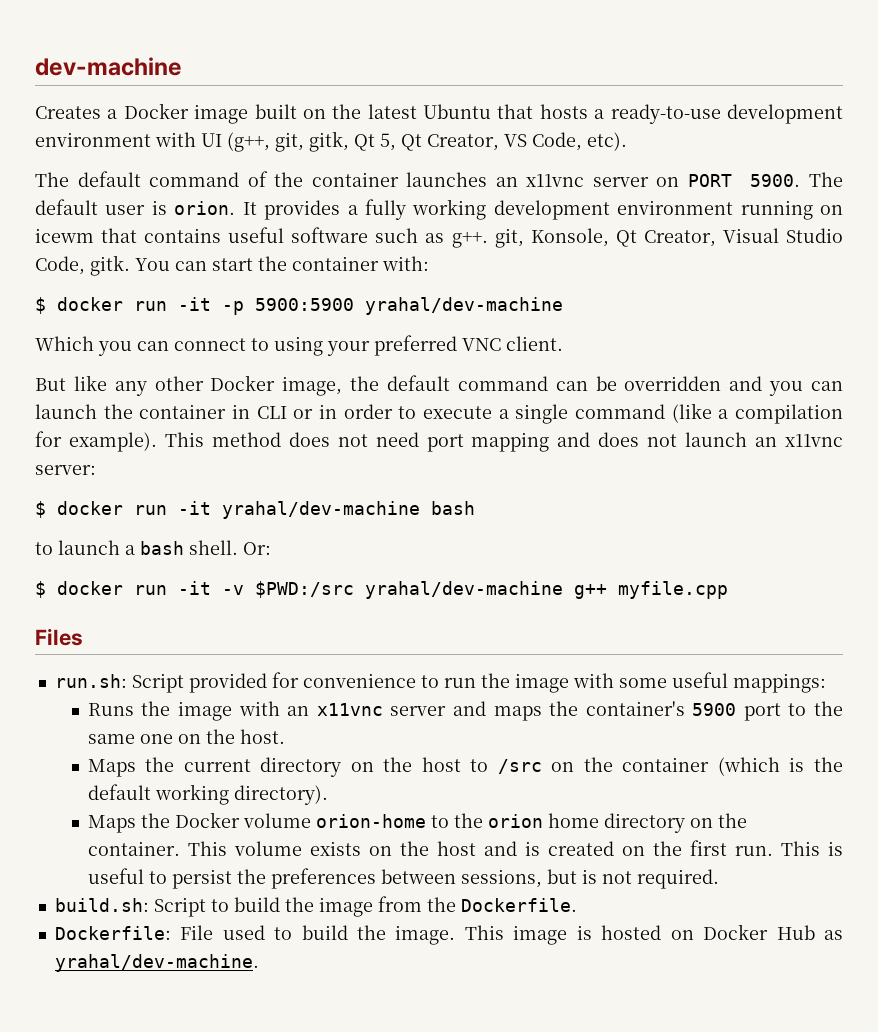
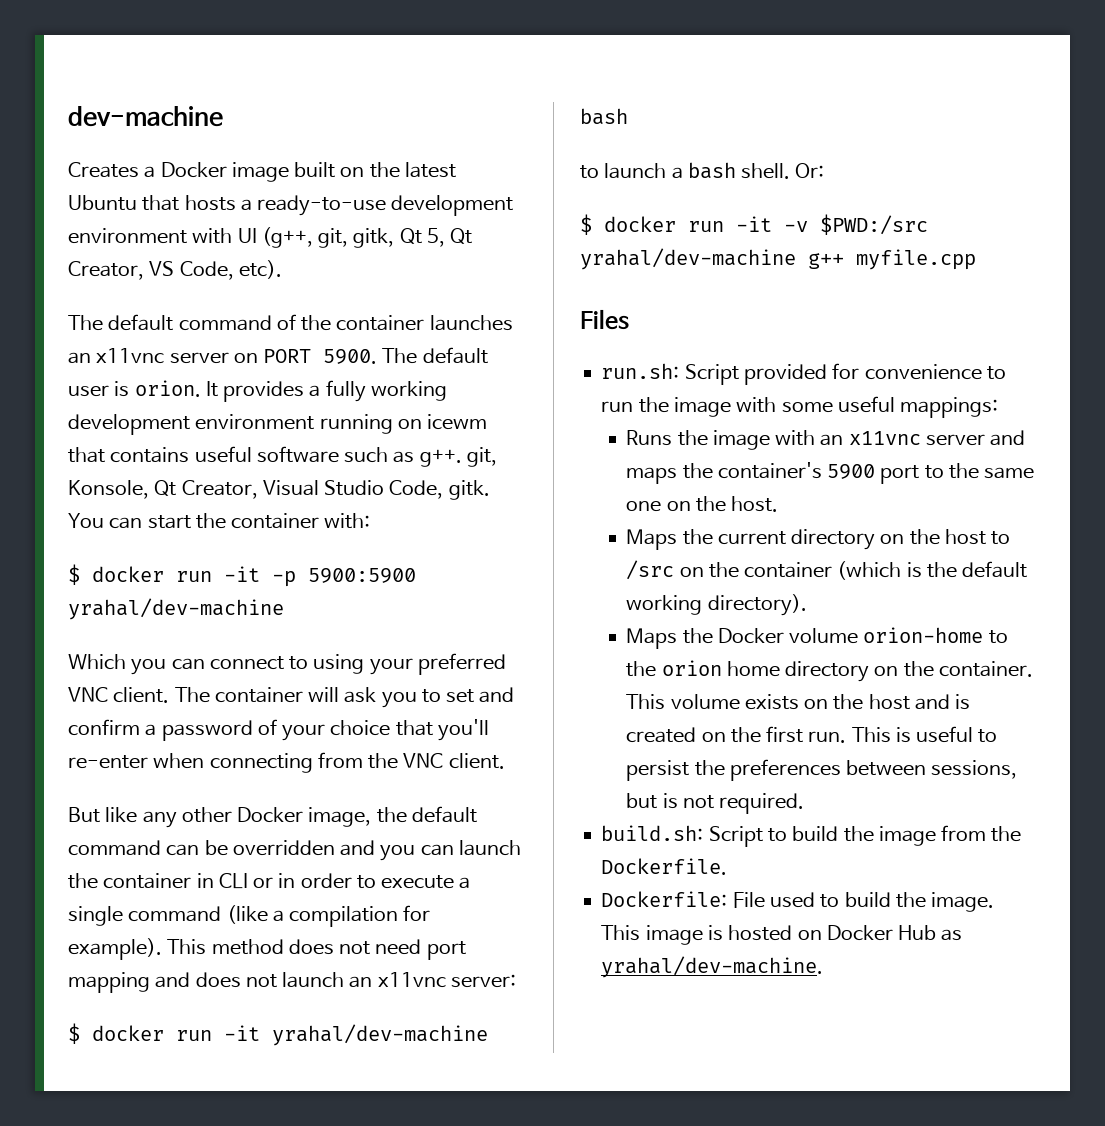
(563, 343) none -> [174,687,515,708] [68,719,489,741] [68,752,505,773] The container will ask you to set and confirm a password of your choice that you'll re-enter when connecting from the VNC client.

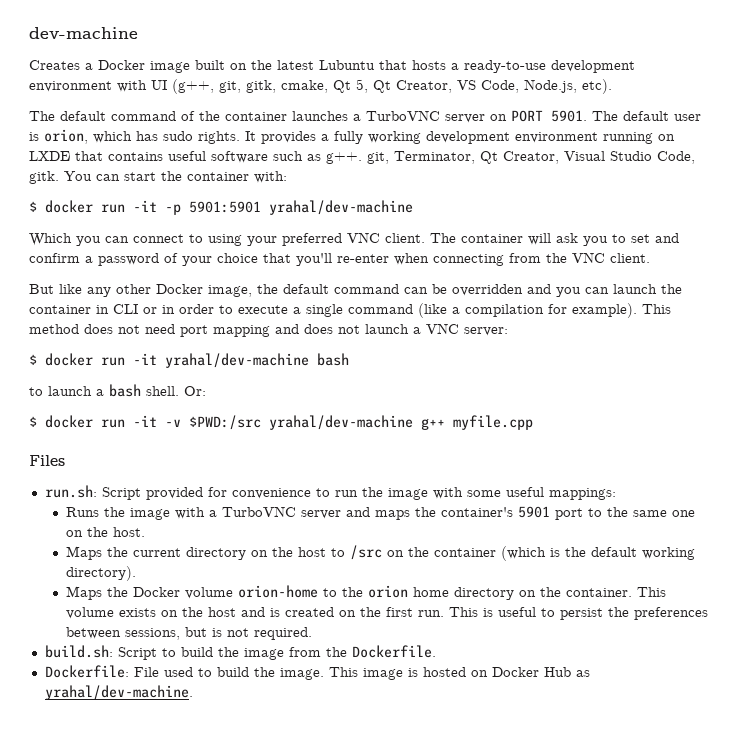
[68,195,137,211] Ubuntu -> [319,60,375,70] Lubuntu
(395, 238) none -> [281,80,328,93] cmake,
(234, 270) none -> [524,79,577,93] Node.js,
[68,348,165,364] an x11vnc -> [353,110,440,121] a TurboVNC
[323,349,378,364] 5900. -> [551,110,587,122] 5901.
[134,380,201,397] orion. -> [44,129,240,144] orion, which has sudo rights.
[427,414,488,430] icewm -> [29,151,70,161] LXDE
[68,480,149,499] Konsole, -> [394,151,475,164] Terminator,
[308,568,416,583] 5900:5900 -> [189,201,261,213] 5901:5901
[349,972,446,988] an x11vnc -> [413,323,459,334] a VNC
[820,431,921,446] an x11vnc -> [208,506,296,517] a TurboVNC
[827,464,876,479] 5900 -> [517,506,550,518] 5901

